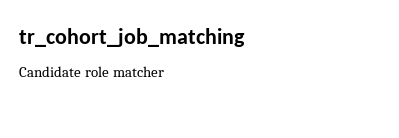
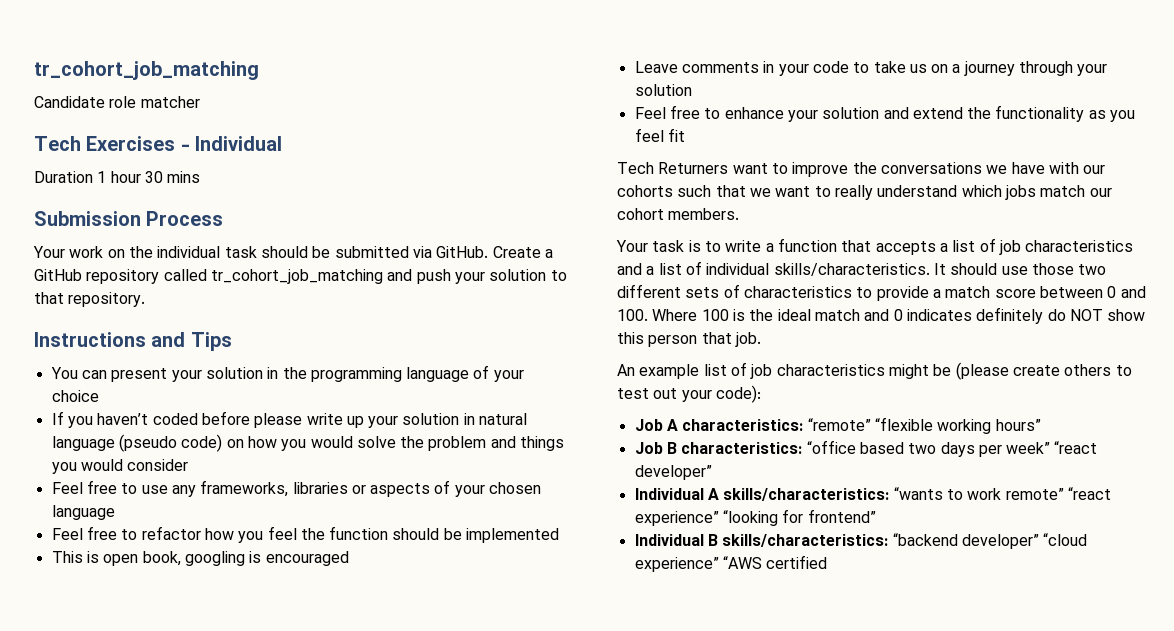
(164, 71) none -> [34,136,283,151] [34,171,201,183] [34,211,224,226] [33,246,553,258] [34,269,567,284] [34,292,146,307] [34,332,232,351] [50,365,524,382] [51,390,99,402] [51,411,528,428] [51,434,565,452] [51,459,189,474] [51,480,542,497] [51,505,115,520] [51,526,560,543] [51,551,349,566] [634,61,1108,76] [634,84,692,96] [634,105,1136,122] [634,128,685,142] [617,162,1106,177] [617,185,1112,200] [617,208,740,220] [616,238,1134,255] [617,261,1107,276] [617,284,1146,301] [617,307,1146,324] [617,332,761,347] [617,362,1132,380] [617,385,761,403] [634,417,1041,434] [634,440,1098,457] [634,465,712,480] [634,487,1111,501] [634,509,876,526] [634,533,1088,549] [634,555,828,572] // Tech Exercises - Individual // Duration 1 hour 30 mins // Submission Process // Your work on the individual task should be submitted via GitHub. Create a GitHub repository called tr_cohort_job_matching and push your solution to that repository. // Instructions and Tips // You can present your solution in the programming language of your choice // If you haven’t coded before please write up your solution in natural language (pseudo code) on how you would solve the problem and things you would consider // Feel free to use any frameworks, libraries or aspects of your chosen language // Feel free to refactor how you feel the function should be implemented // This is open book, googling is encouraged // Leave comments in your code to take us on a journey through your solution // Feel free to enhance your solution and extend the functionality as you feel fit // Tech Returners want to improve the conversations we have with our cohorts such that we want to really understand which jobs match our cohort members. // Your task is to write a function that accepts a list of job characteristics and a list of individual skills/characteristics. It should use those two different sets of characteristics to provide a match score between 0 and 100. Where 100 is the ideal match and 0 indicates definitely do NOT show this person that job. // An example list of job characteristics might be (please create others to test out your code): // Job A characteristics: “remote” “flexible working hours” // Job B characteristics: “office based two days per week” “react developer” // Individual A skills/characteristics: “wants to work remote” “react experience” “looking for frontend” // Individual B skills/characteristics: “backend developer” “cloud experience” “AWS certified

